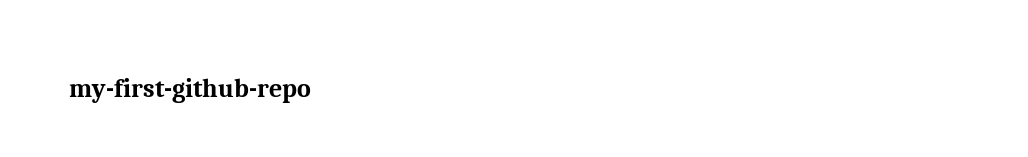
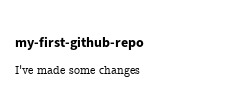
(311, 90) none -> [15,65,140,77] // I've made some changes

